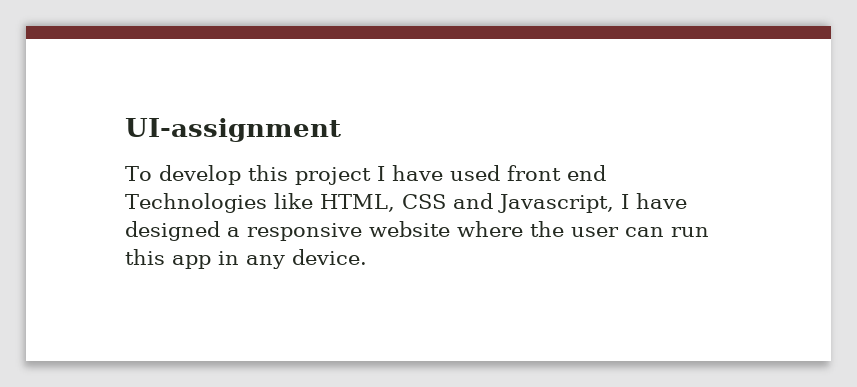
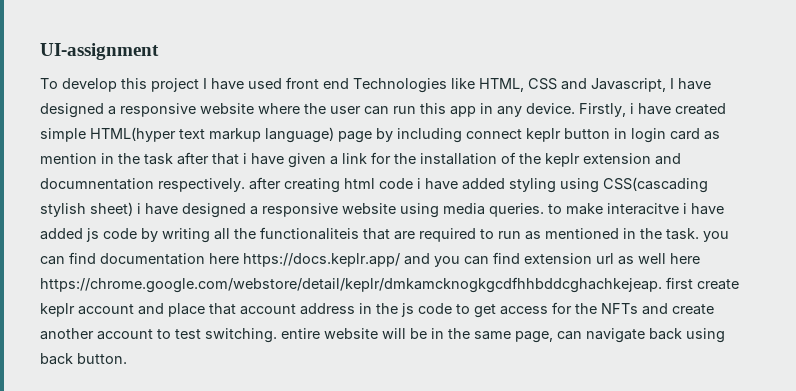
(367, 257) none -> [579,103,726,117] [40,127,720,143] [40,152,681,168] [40,177,708,193] [40,202,724,218] [40,227,729,243] [40,252,700,267] [40,277,739,293] [40,302,714,318] [40,328,725,343] [40,353,127,365] Firstly, i have created simple HTML(hyper text markup language) page by including connect keplr button in login card as mention in the task after that i have given a link for the installation of the keplr extension and documnentation respectively. after creating html code i have added styling using CSS(cascading stylish sheet) i have designed a responsive website using media queries. to make interacitve i have added js code by writing all the functionaliteis that are required to run as mentioned in the task. you can find documentation here https://docs.keplr.app/ and you can find extension url as well here https://chrome.google.com/webstore/detail/keplr/dmkamcknogkgcdfhhbddcghachkejeap. first create keplr account and place that account address in the js code to get access for the NFTs and create another account to test switching. entire website will be in the same page, can navigate back using back button.

